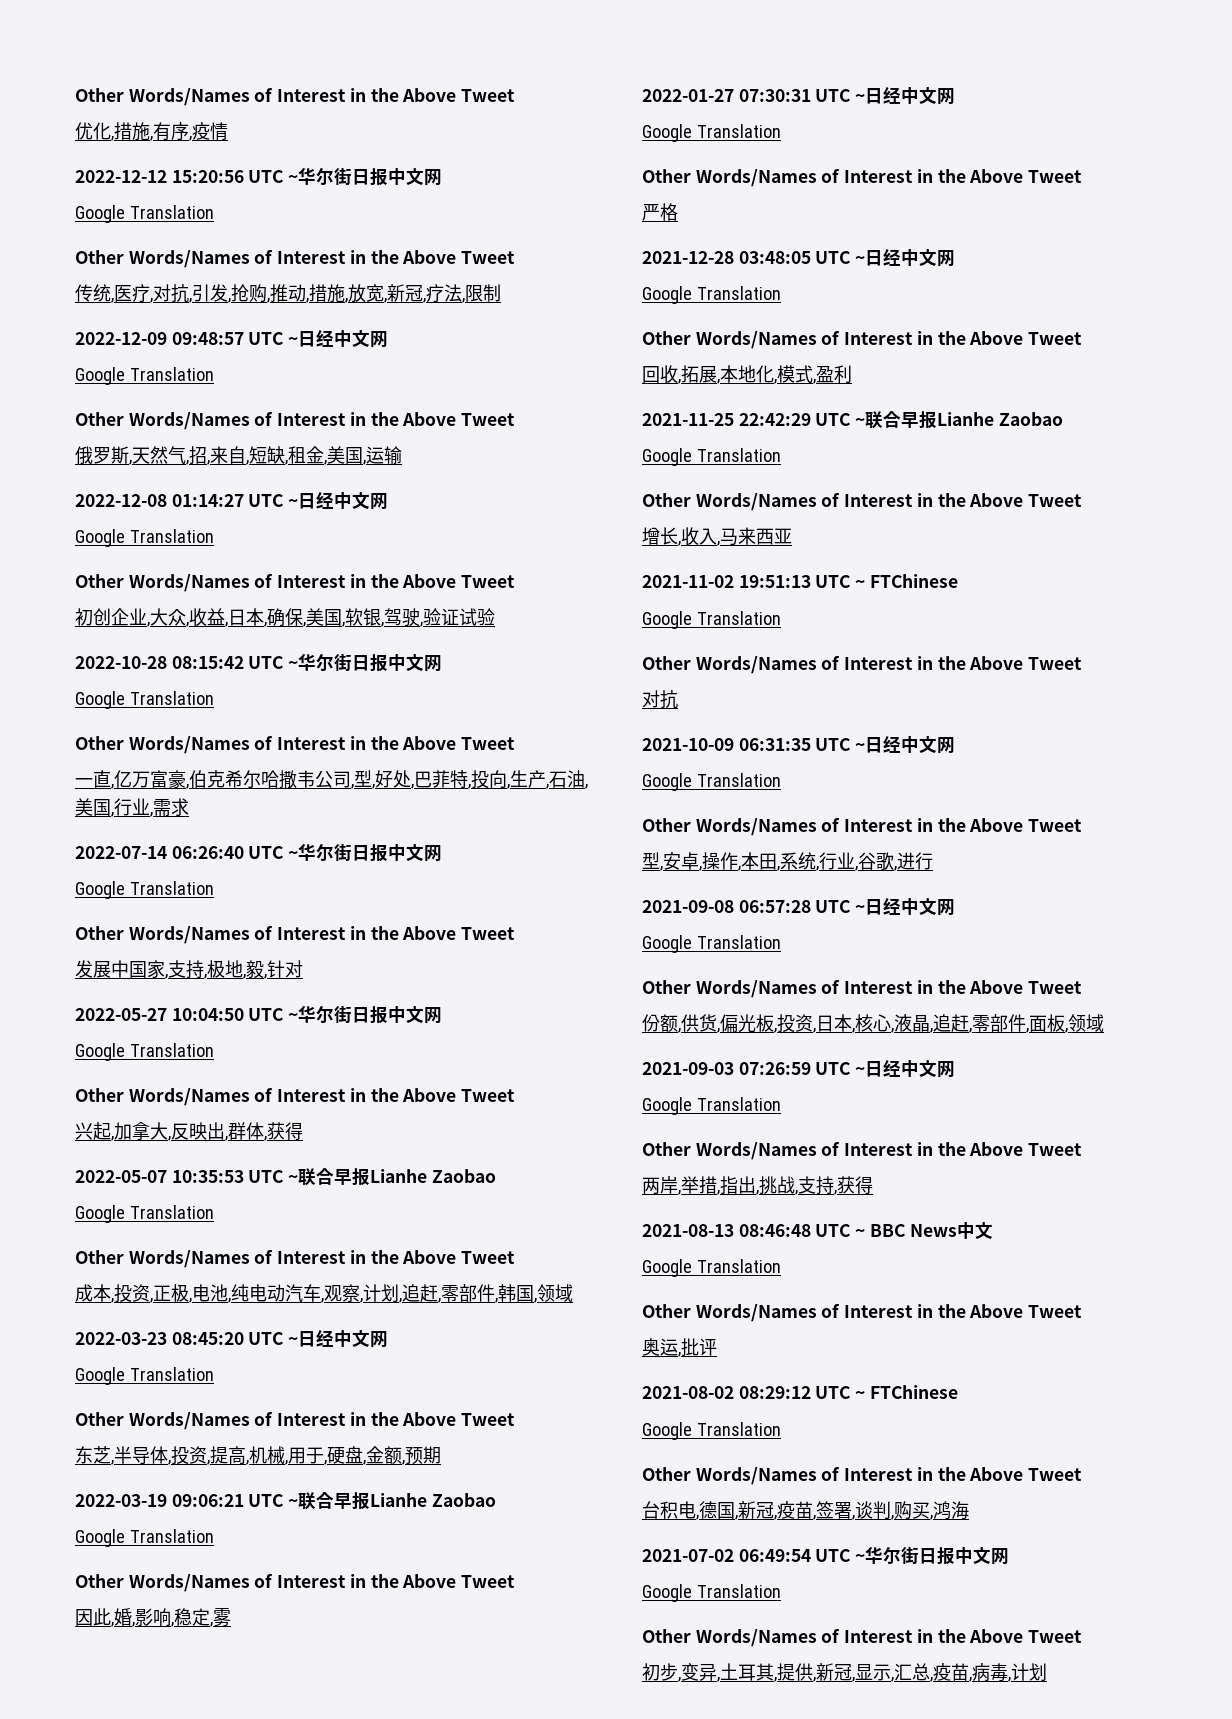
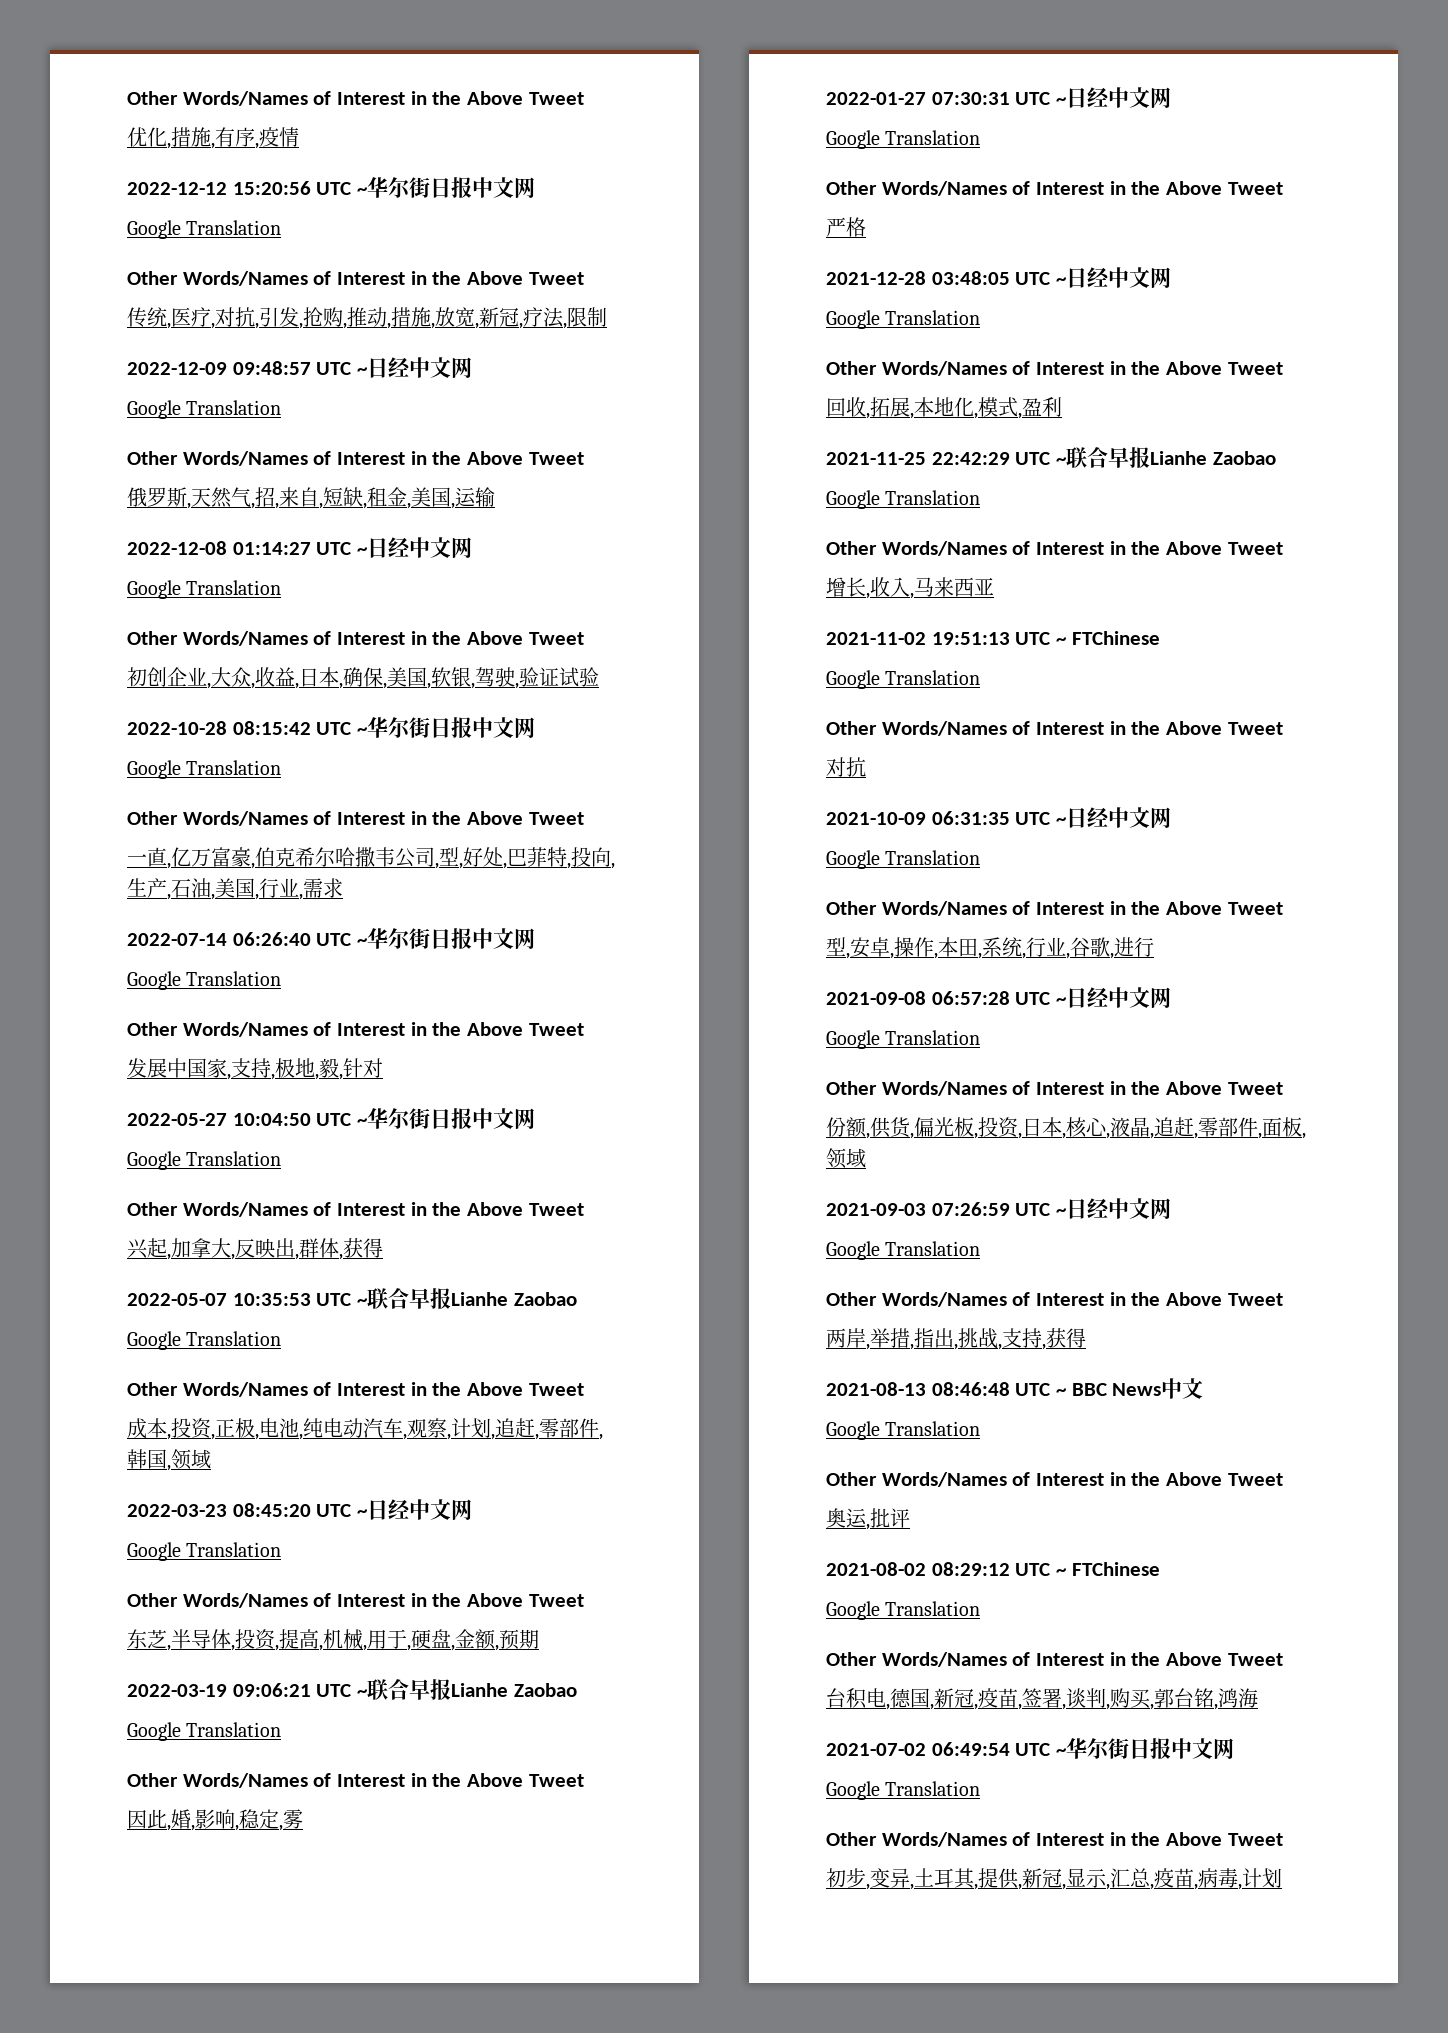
(933, 1517) none -> [1154,1688,1218,1710] 郭台铭,

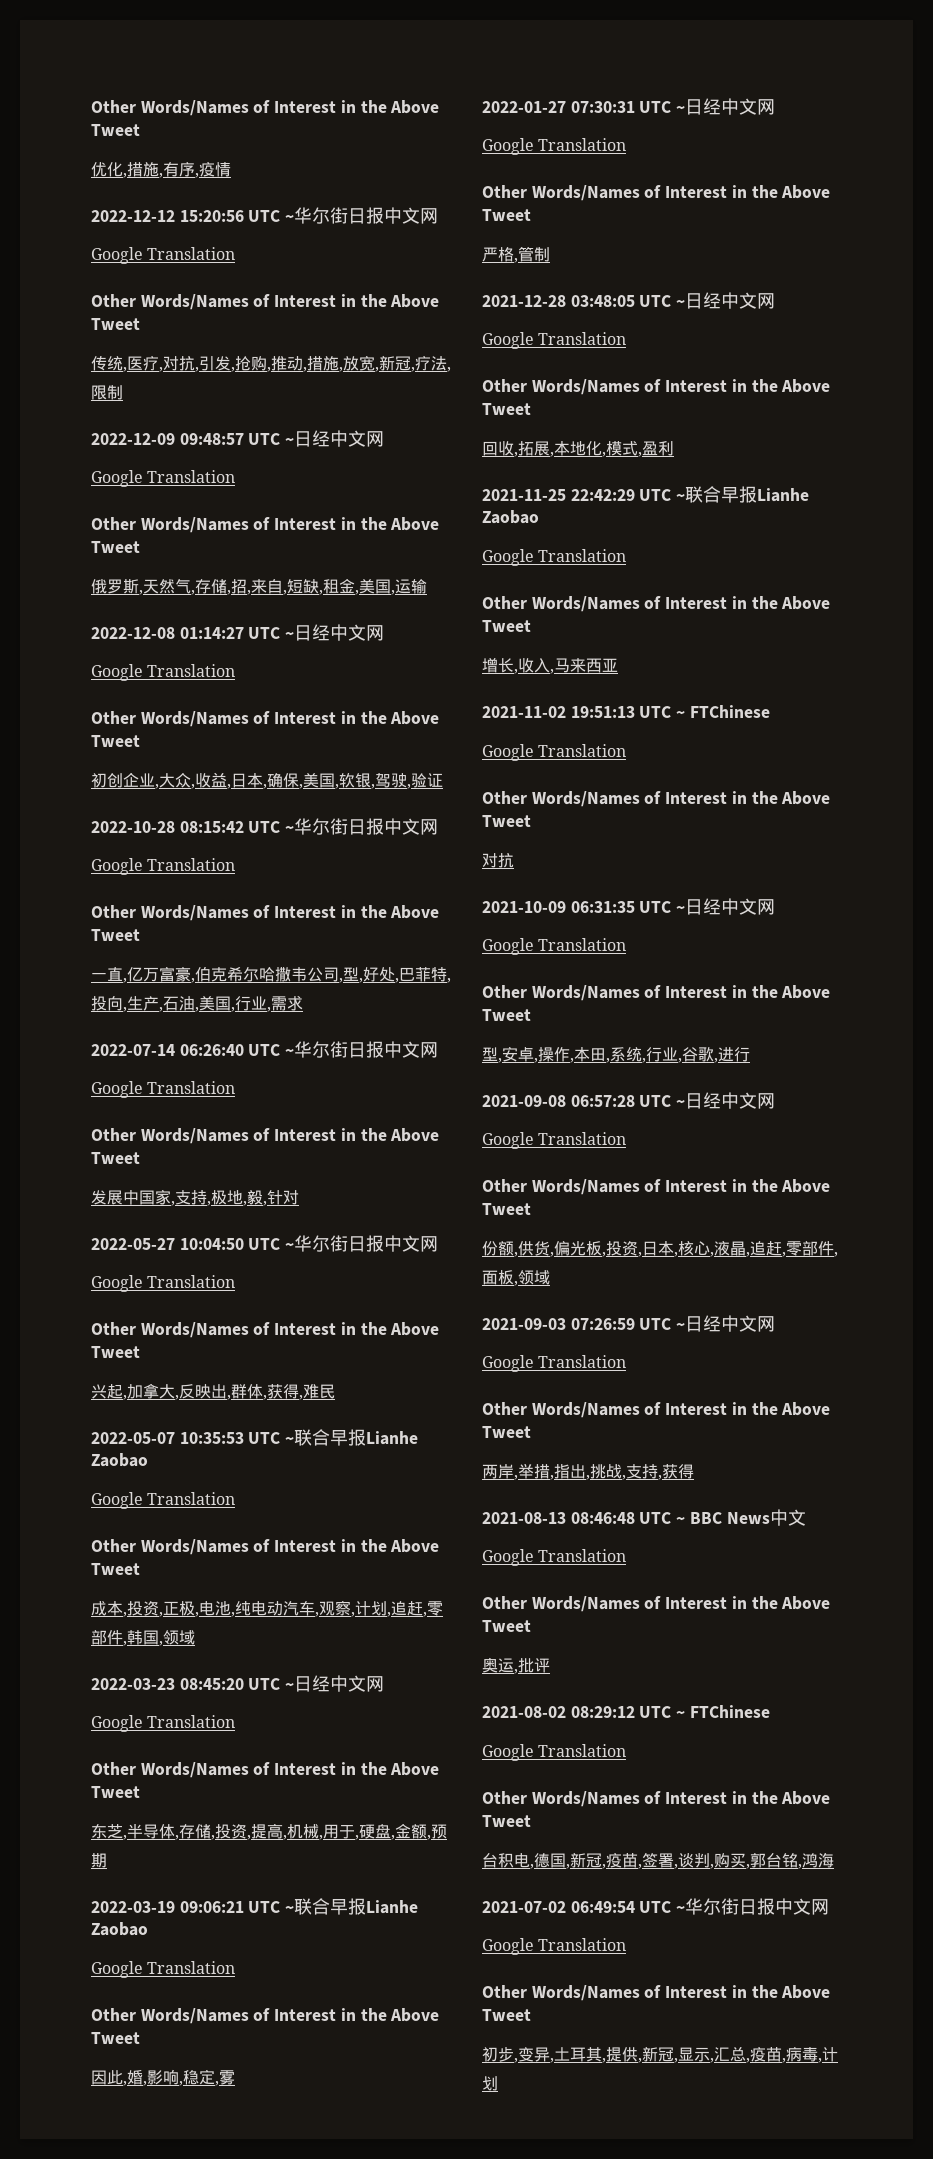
(255, 506) none -> [195,579,231,595] 存储,
[559,667,599,687] 试验 -> (443, 780) none
(383, 1248) none -> [299,1384,335,1400] ,难民
(235, 1648) none -> [179,1824,215,1840] 存储,
(866, 227) none -> [514,246,550,263] ,管制

